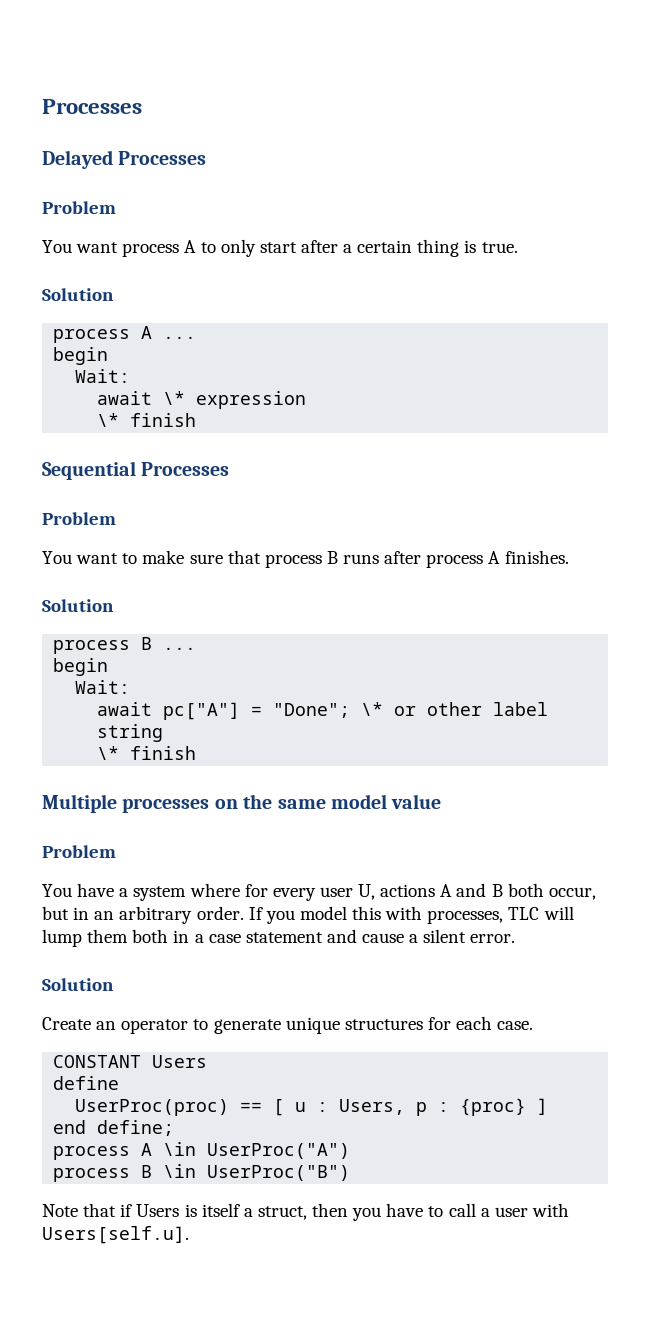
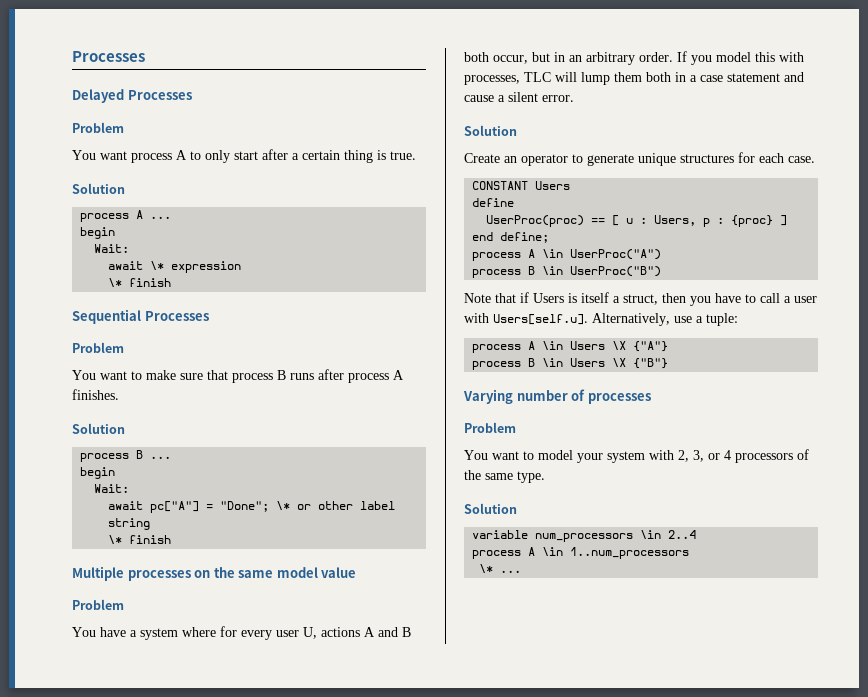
(189, 1235) none -> [592,313,738,326] [472,341,669,353] [472,358,669,370] [463,389,651,404] [464,422,516,433] [464,449,809,463] [464,470,545,483] [464,503,517,514] [472,530,697,542] [472,547,690,559] [479,564,522,573] Alternatively, use a tuple: // process A \in Users \X {"A"} // process B \in Users \X {"B"} // Varying number of processes // Problem // You want to model your system with 2, 3, or 4 processors of the same type. // Solution // variable num_processors \in 2..4 // process A \in 1..num_processors // \* ...

